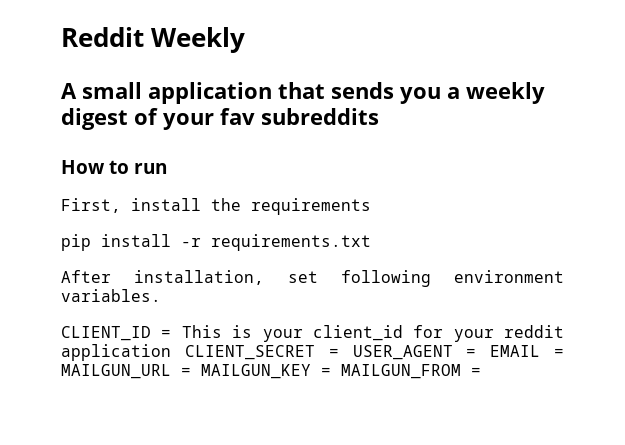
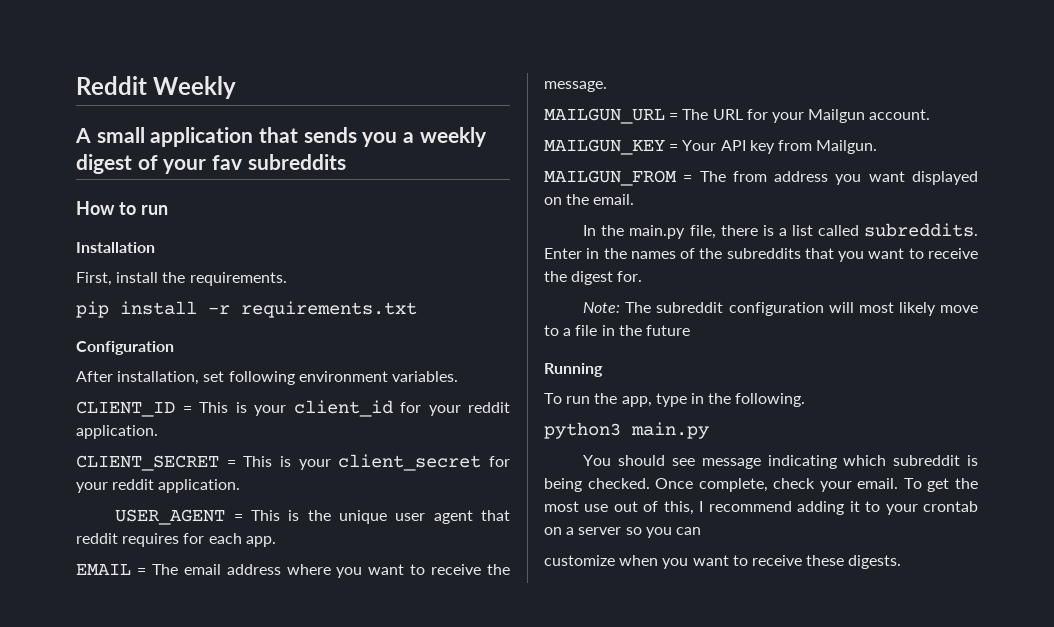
(168, 168) none -> [76,242,155,253] // Installation
[251,198,371,215] requirements -> [189,272,287,286] requirements.
(371, 242) none -> [76,341,174,355] // Configuration
[61,344,171,361] application -> [76,425,158,439] application. //
[352,345,564,360] [61,364,481,379] USER_AGENT = EMAIL = MAILGUN_URL = MAILGUN_KEY = MAILGUN_FROM = -> [243,454,510,471] [76,479,241,493] [115,509,510,525] [76,533,276,547] [76,564,510,578] [544,81,607,92] [544,108,931,124] [544,139,878,155] [544,170,978,186] [544,194,635,205] [583,223,978,239] [544,248,978,262] [544,271,643,285] [583,302,978,316] [544,325,690,336] [544,363,603,377] [544,393,806,407] [544,422,709,439] [583,455,978,469] [544,478,978,492] [544,501,978,515] [544,527,701,538] [544,555,902,569] This is your client_secret for your reddit application. // USER_AGENT = This is the unique user agent that reddit requires for each app. // EMAIL = The email address where you want to receive the message. // MAILGUN_URL = The URL for your Mailgun account. // MAILGUN_KEY = Your API key from Mailgun. // MAILGUN_FROM = The from address you want displayed on the email. // In the main.py file, there is a list called subreddits. Enter in the names of the subreddits that you want to receive the digest for. // Note: The subreddit configuration will most likely move to a file in the future // Running // To run the app, type in the following. // python3 main.py // You should see message indicating which subreddit is being checked. Once complete, check your email. To get the most use out of this, I recommend adding it to your crontab on a server so you can // customize when you want to receive these digests.

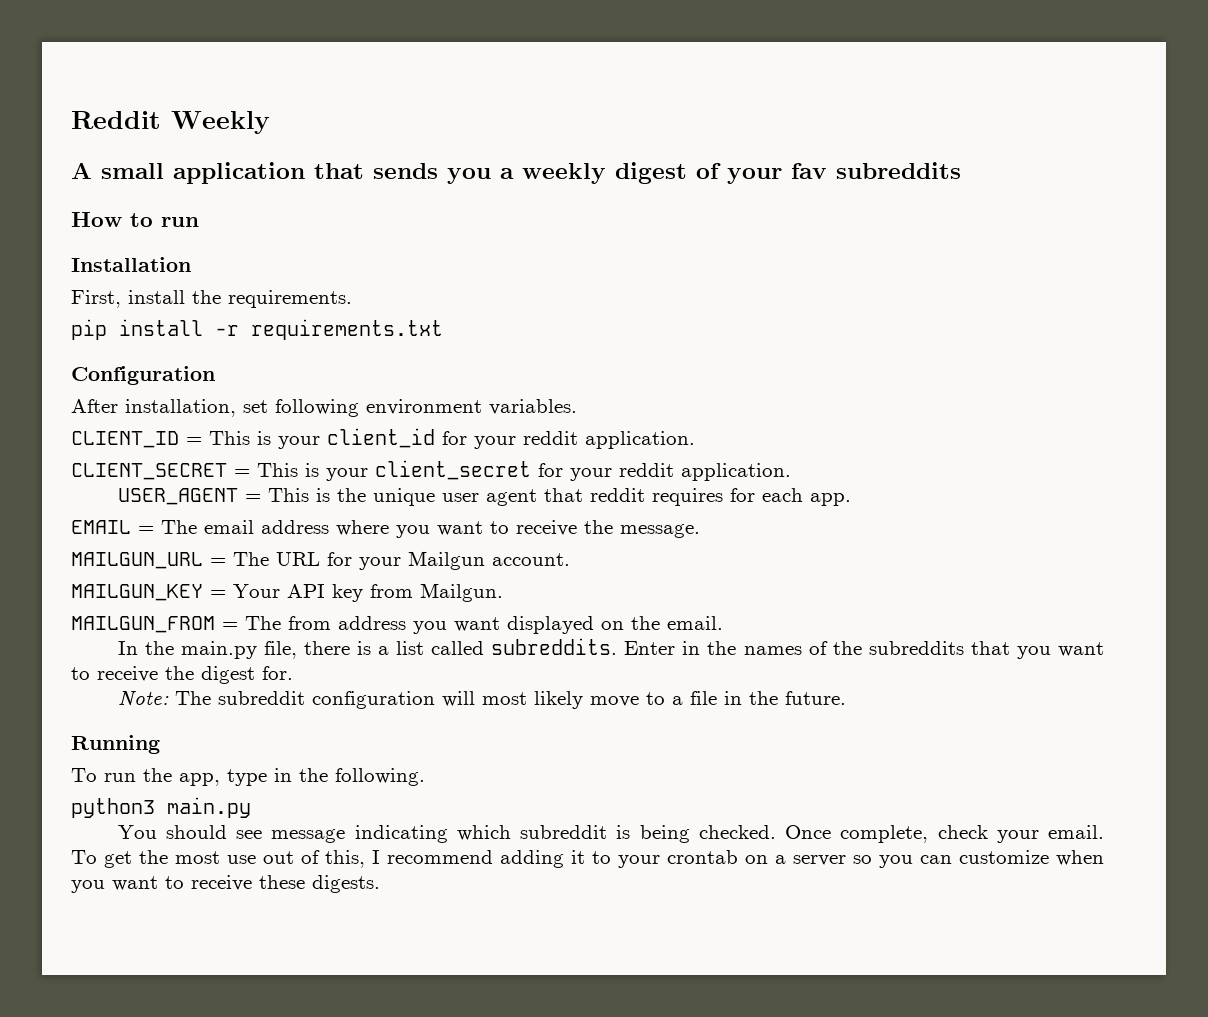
[645,325,690,336] future -> [784,691,846,705] future.
(701, 531) // -> (952, 859) none

